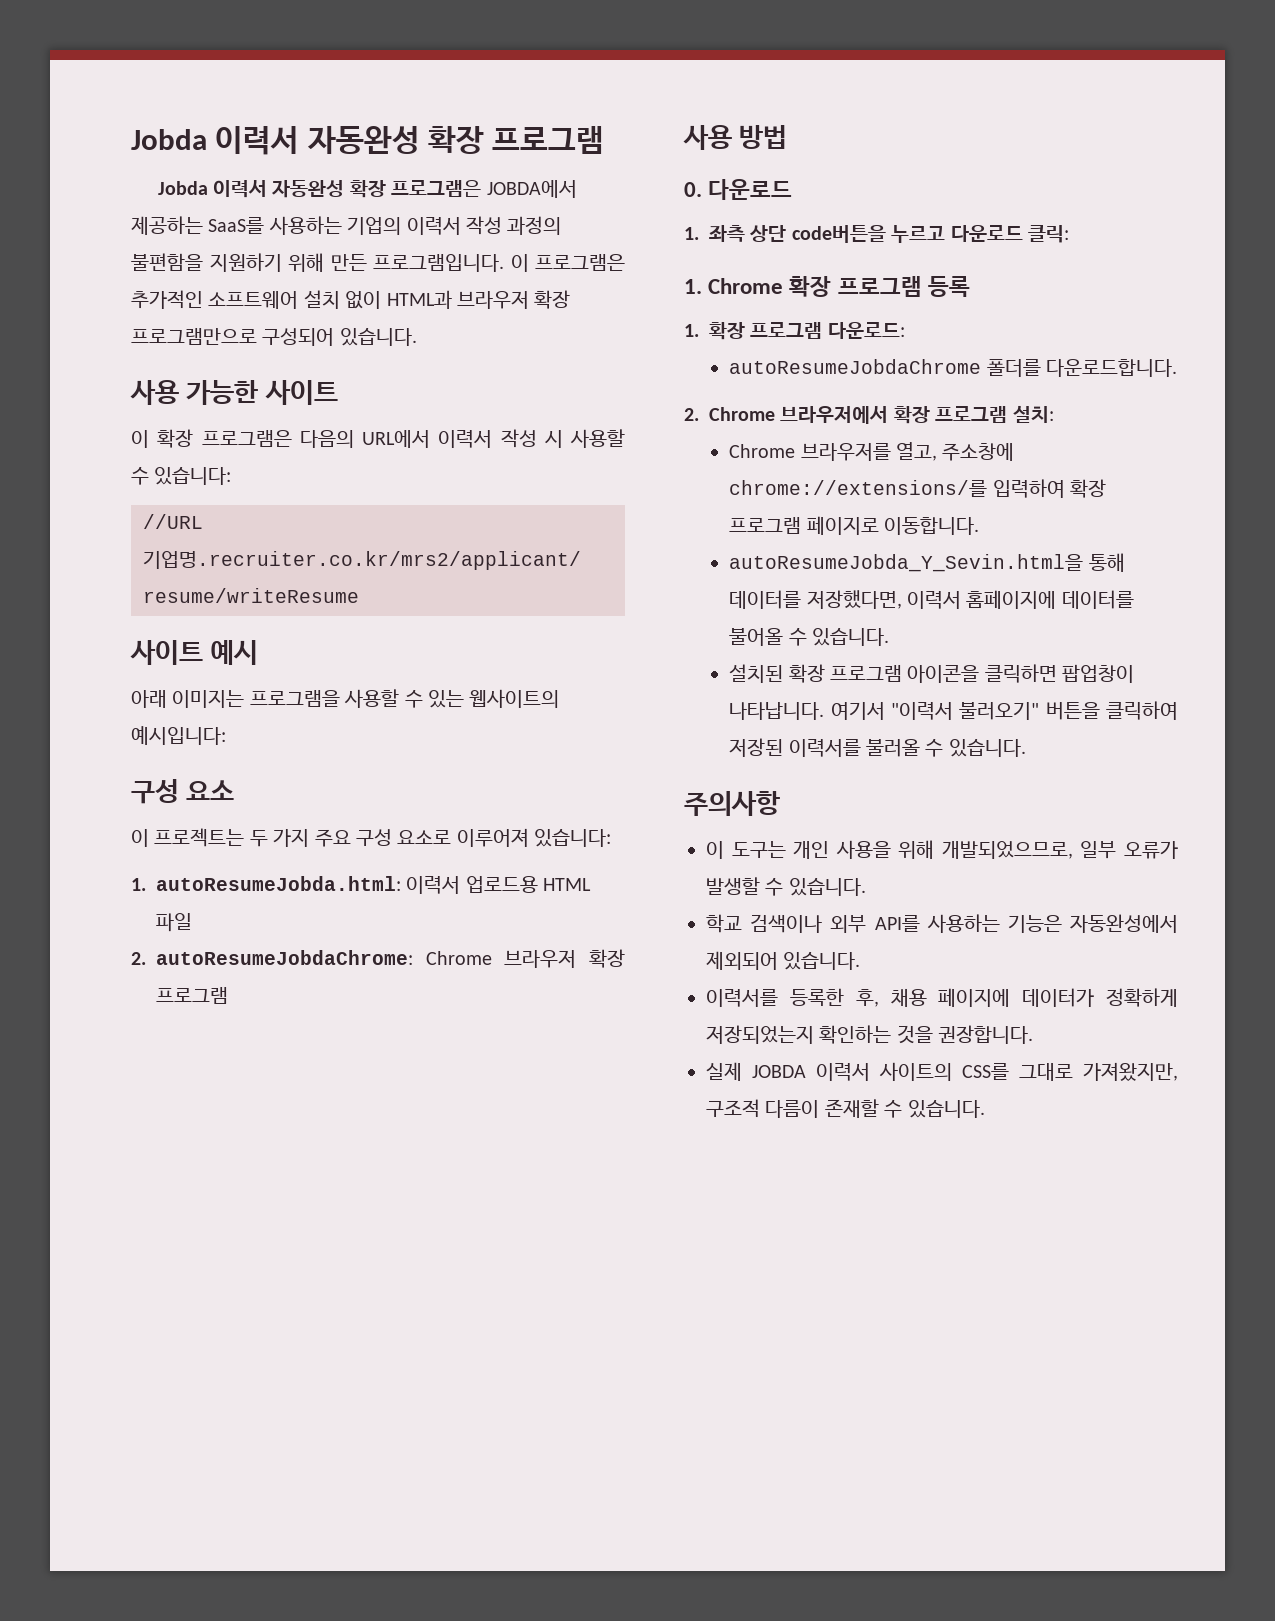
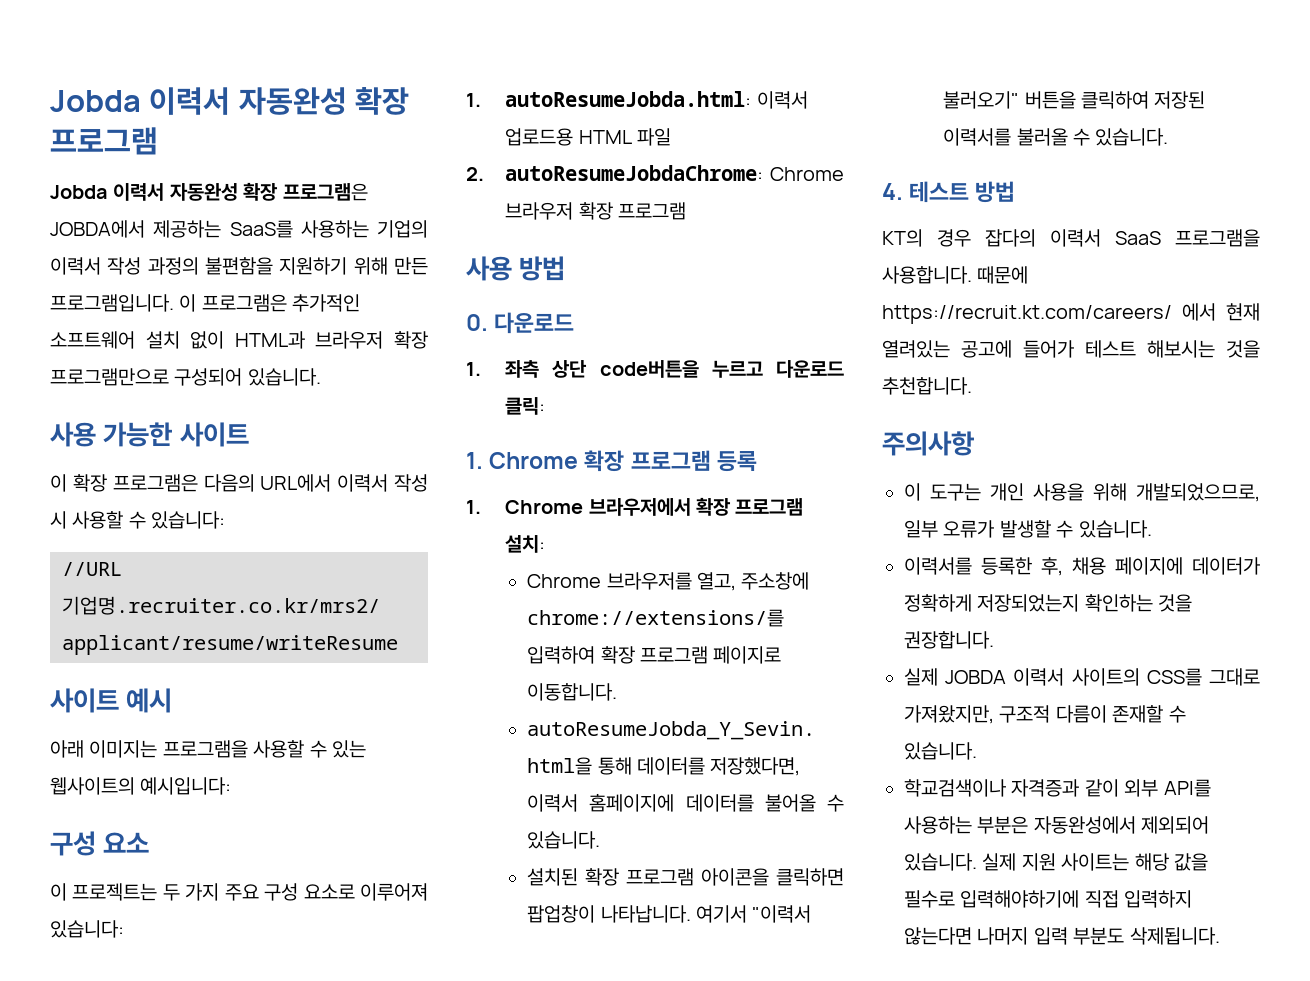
[709,322,905,340] [729,359,1178,377] [684,408,699,421] 확장 프로그램 다운로드: // autoResumeJobdaChrome 폴더를 다운로드합니다. // 2. -> (481, 507) none
(1026, 748) none -> [882,181,1016,203] [882,229,1260,247] [882,266,1029,284] [882,303,1260,324] [882,340,1260,358] [882,377,972,395] // 4. 테스트 방법 // KT의 경우 잡다의 이력서 SaaS 프로그램을 사용합니다. 때문에 https://recruit.kt.com/careers/ 에서 현재 열려있는 공고에 들어가 테스트 해보시는 것을 추천합니다.
[706,914,1178,933] [706,951,861,970] // 학교 검색이나 외부 API를 사용하는 기능은 자동완성에서 제외되어 있습니다. -> (1152, 529) none
(985, 1109) none -> [904,779,1211,797] [904,816,1210,834] [904,853,1208,871] [904,890,1193,908] [904,927,1220,945] // 학교검색이나 자격증과 같이 외부 API를 사용하는 부분은 자동완성에서 제외되어 있습니다. 실제 지원 사이트는 해당 값을 필수로 입력해야하기에 직접 입력하지 않는다면 나머지 입력 부분도 삭제됩니다.

